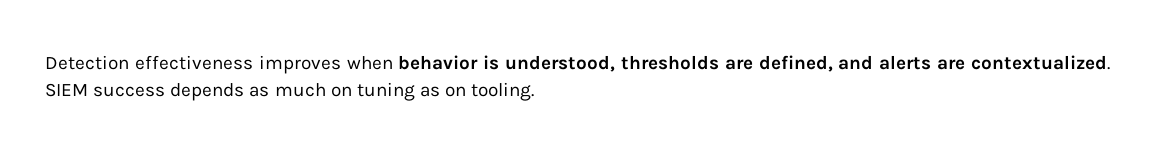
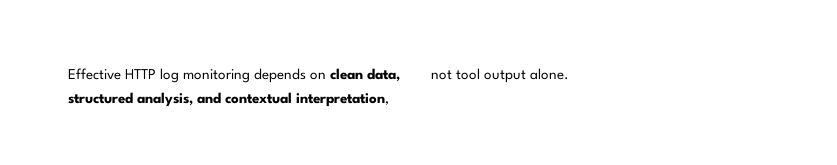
[45,55,1110,74] [45,82,535,101] Detection effectiveness improves when behavior is understood, thresholds are defined, and alerts are contextualized. SIEM success depends as much on tuning as on tooling. -> [68,68,401,83] [68,92,390,107] [431,68,570,83] Effective HTTP log monitoring depends on clean data, structured analysis, and contextual interpretation, not tool output alone.

